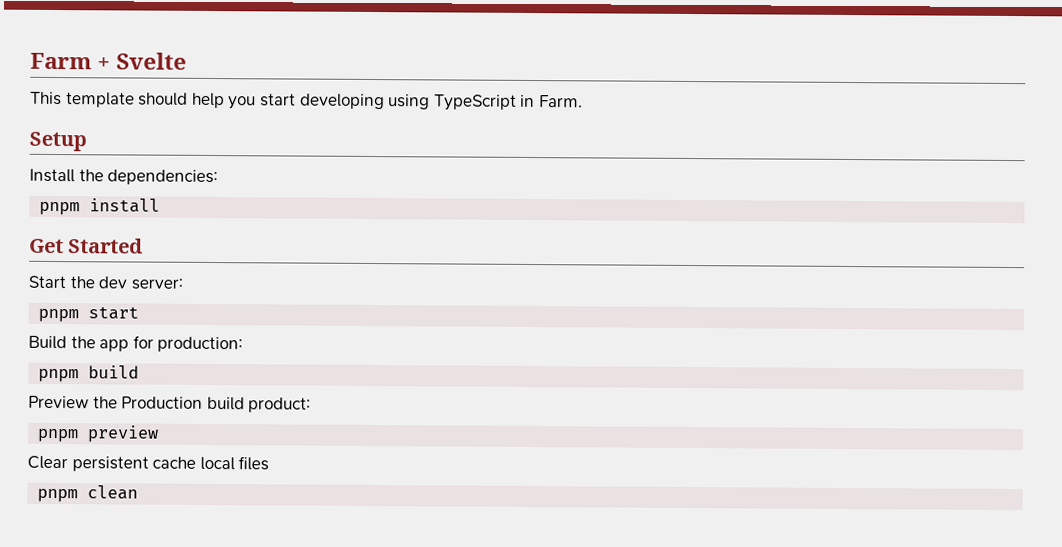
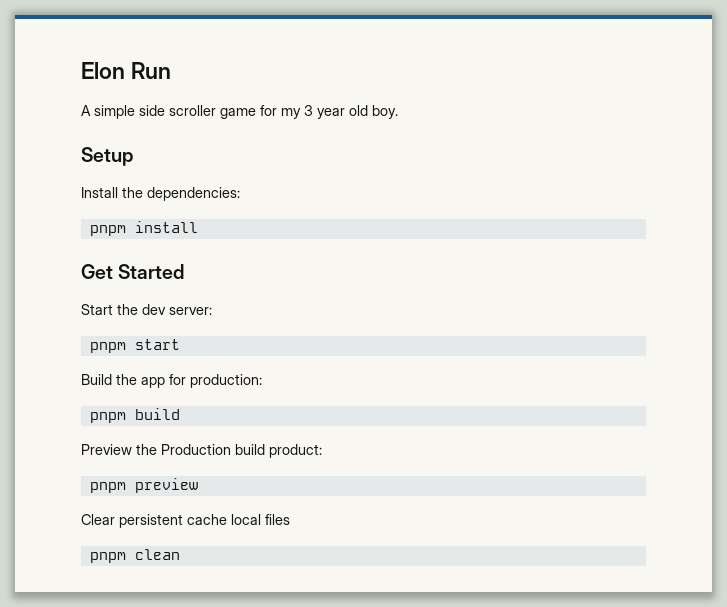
[30,52,188,70] [30,91,583,111] Farm + Svelte // This template should help you start developing using TypeScript in Farm. -> [81,62,172,79] [81,105,398,119] Elon Run // A simple side scroller game for my 3 year old boy.

